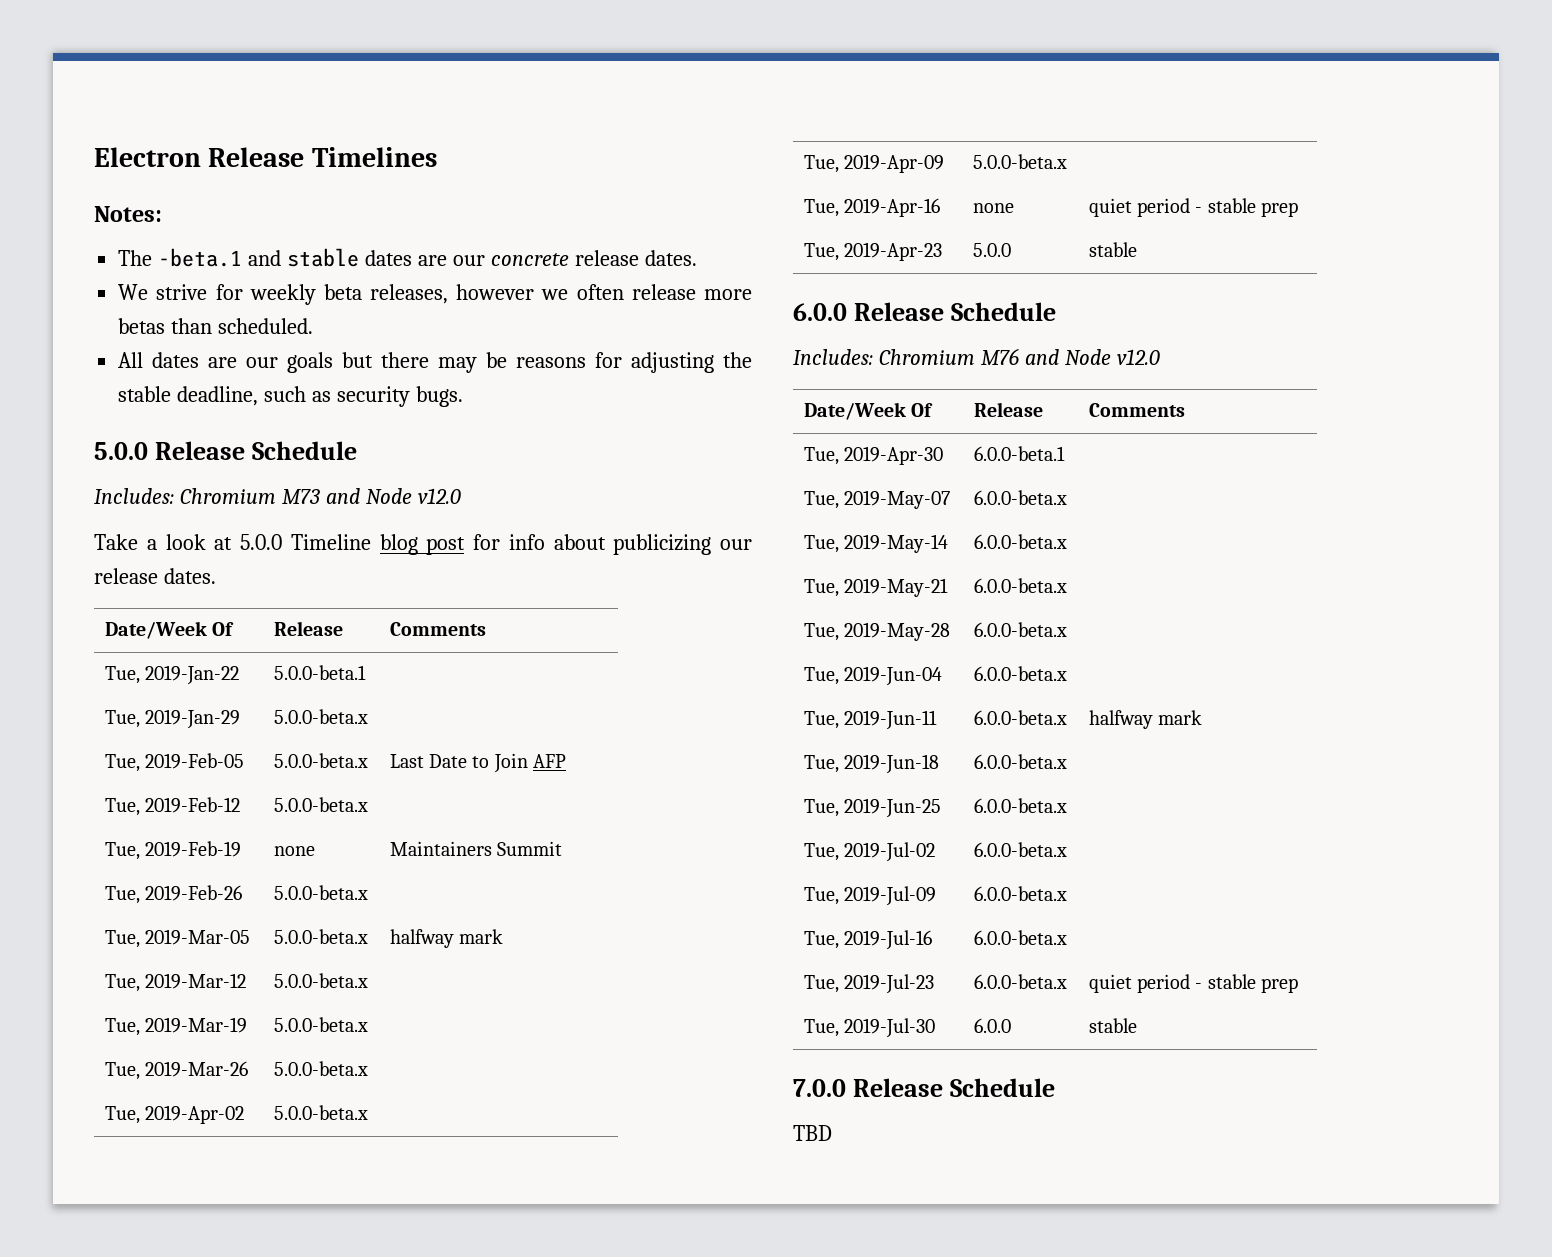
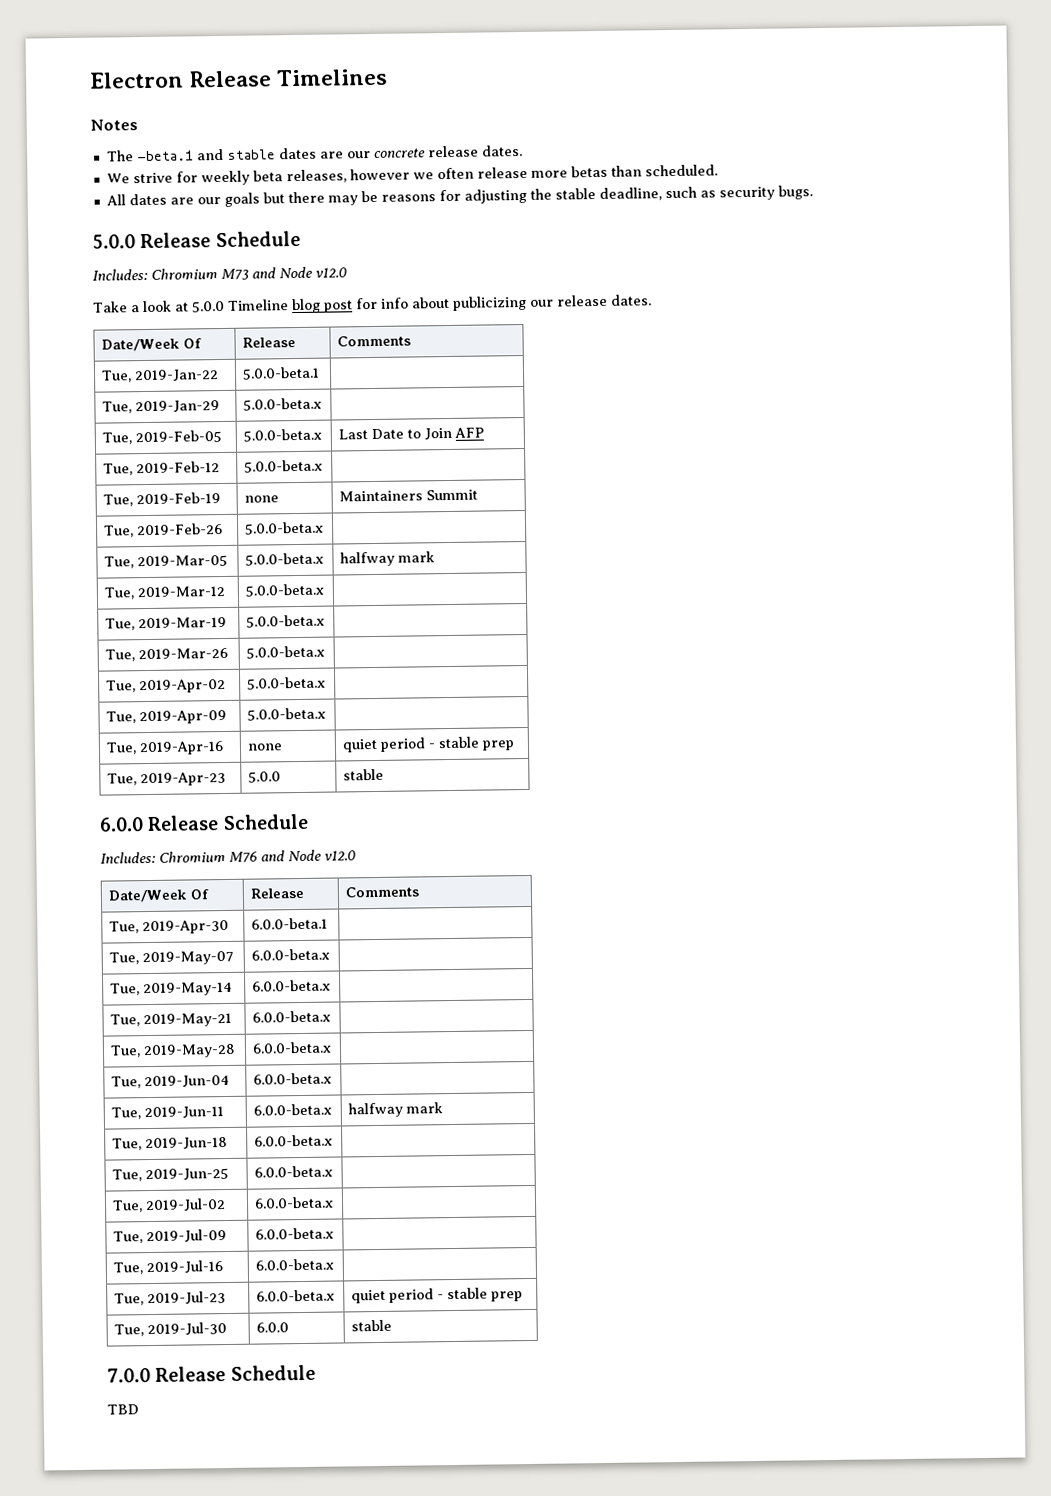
[94,206,162,222] Notes: -> [90,119,138,131] Notes

